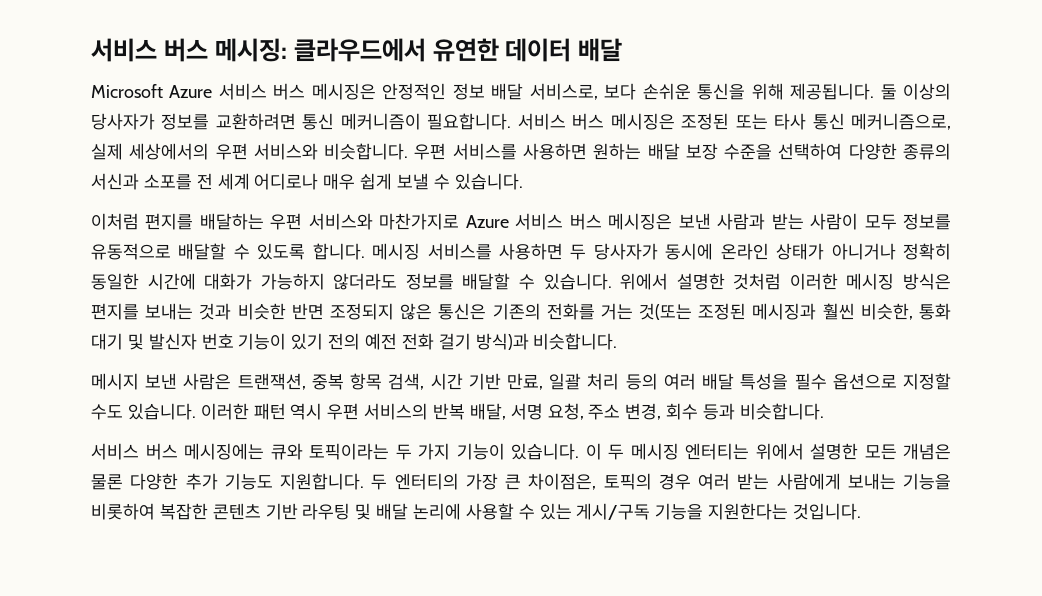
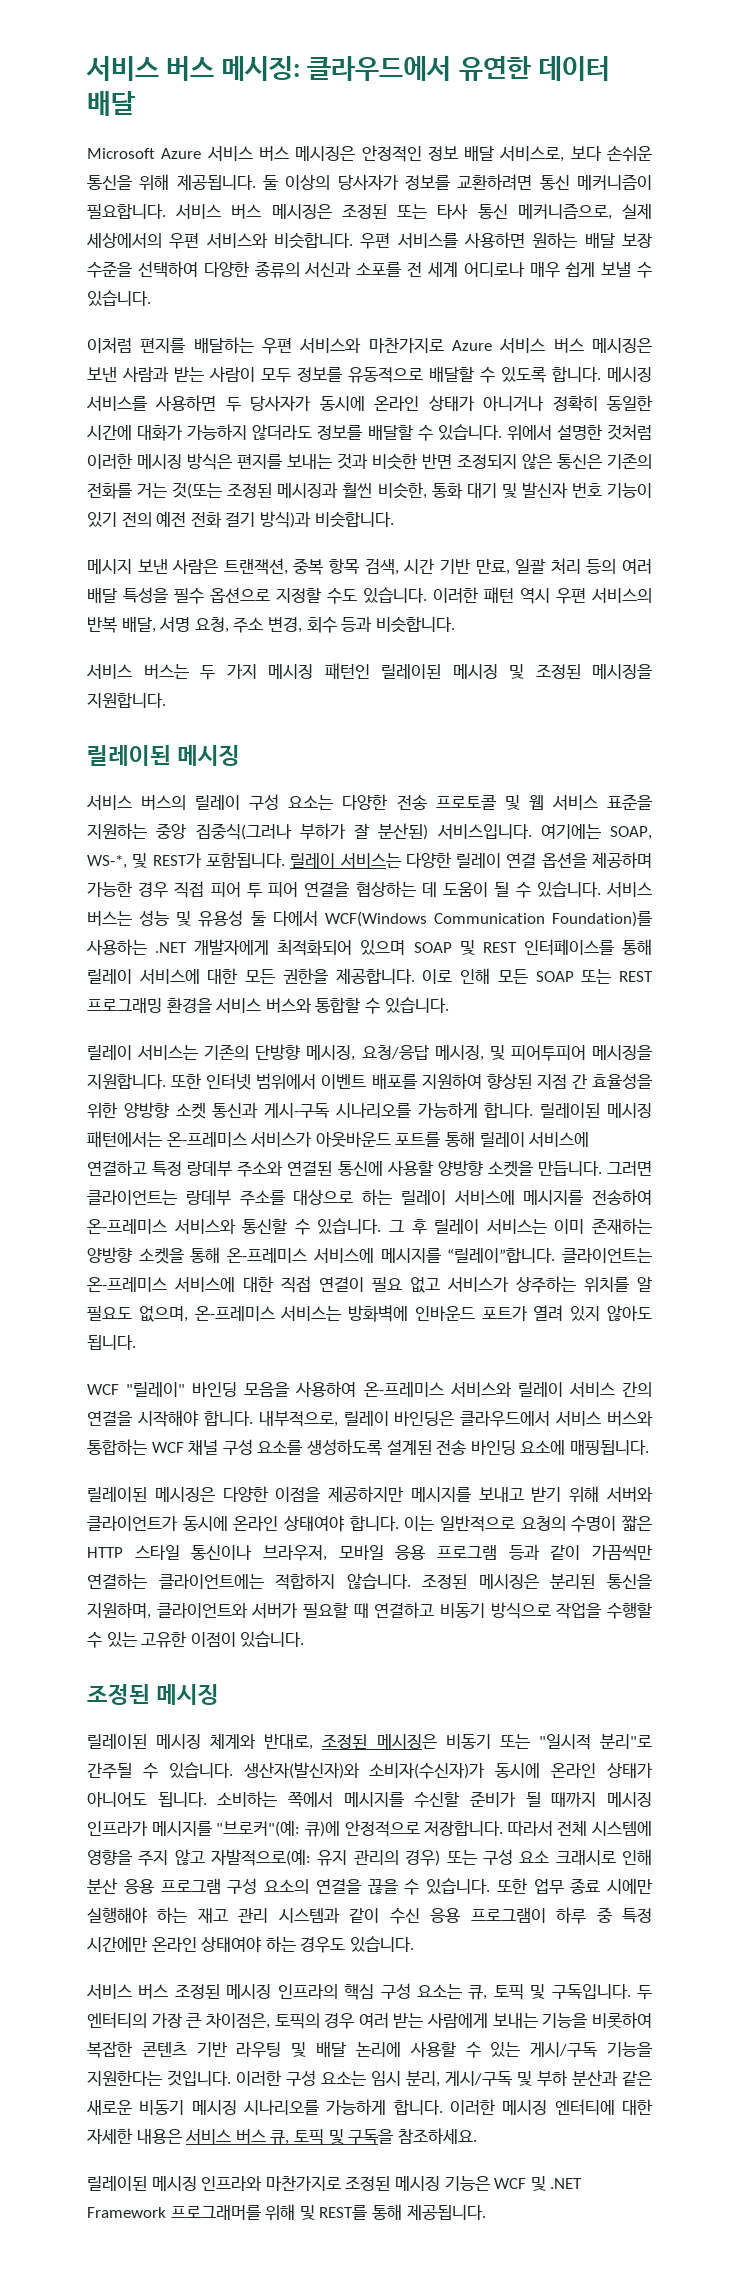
[145,443,951,460] [91,473,364,490] 버스 메시징에는 큐와 토픽이라는 두 가지 기능이 있습니다. 이 두 메시징 엔터티는 위에서 설명한 모든 개념은 물론 다양한 추가 기능도 지원합니다. -> [143,663,652,680] [87,692,166,708] [87,745,241,766] [86,794,652,810] [87,823,652,840] [87,852,652,869] [87,881,652,898] [87,910,652,927] [86,939,652,956] [87,968,654,984] [87,997,449,1014] [87,1044,652,1061] [87,1073,653,1090] [87,1102,652,1119] [87,1131,590,1147] [87,1160,652,1177] [87,1189,652,1206] [87,1218,653,1235] [87,1247,652,1264] [87,1276,652,1293] [87,1305,652,1322] [87,1335,136,1350] [87,1381,652,1397] [87,1410,653,1427] [87,1439,649,1456] [87,1486,653,1503] [87,1515,653,1532] [87,1544,652,1561] [87,1573,652,1590] [87,1602,653,1619] [87,1631,305,1648] [87,1684,220,1705] [87,1733,652,1750] [87,1762,653,1779] [87,1791,653,1808] [87,1820,652,1837] [87,1849,653,1866] [87,1878,652,1895] [87,1907,652,1924] [87,1936,414,1953] [86,1983,631,2000] 버스는 두 가지 메시징 패턴인 릴레이된 메시징 및 조정된 메시징을 지원합니다. // 릴레이된 메시징 // 서비스 버스의 릴레이 구성 요소는 다양한 전송 프로토콜 및 웹 서비스 표준을 지원하는 중앙 집중식(그러나 부하가 잘 분산된) 서비스입니다. 여기에는 SOAP, WS-*, 및 REST가 포함됩니다. 릴레이 서비스는 다양한 릴레이 연결 옵션을 제공하며 가능한 경우 직접 피어 투 피어 연결을 협상하는 데 도움이 될 수 있습니다. 서비스 버스는 성능 및 유용성 둘 다에서 WCF(Windows Communication Foundation)를 사용하는 .NET 개발자에게 최적화되어 있으며 SOAP 및 REST 인터페이스를 통해 릴레이 서비스에 대한 모든 권한을 제공합니다. 이로 인해 모든 SOAP 또는 REST 프로그래밍 환경을 서비스 버스와 통합할 수 있습니다. // 릴레이 서비스는 기존의 단방향 메시징, 요청/응답 메시징, 및 피어투피어 메시징을 지원합니다. 또한 인터넷 범위에서 이벤트 배포를 지원하여 향상된 지점 간 효율성을 위한 양방향 소켓 통신과 게시-구독 시나리오를 가능하게 합니다. 릴레이된 메시징 패턴에서는 온-프레미스 서비스가 아웃바운드 포트를 통해 릴레이 서비스에 연결하고 특정 랑데부 주소와 연결된 통신에 사용할 양방향 소켓을 만듭니다. 그러면 클라이언트는 랑데부 주소를 대상으로 하는 릴레이 서비스에 메시지를 전송하여 온-프레미스 서비스와 통신할 수 있습니다. 그 후 릴레이 서비스는 이미 존재하는 양방향 소켓을 통해 온-프레미스 서비스에 메시지를 “릴레이”합니다. 클라이언트는 온-프레미스 서비스에 대한 직접 연결이 필요 없고 서비스가 상주하는 위치를 알 필요도 없으며, 온-프레미스 서비스는 방화벽에 인바운드 포트가 열려 있지 않아도 됩니다. // WCF "릴레이" 바인딩 모음을 사용하여 온-프레미스 서비스와 릴레이 서비스 간의 연결을 시작해야 합니다. 내부적으로, 릴레이 바인딩은 클라우드에서 서비스 버스와 통합하는 WCF 채널 구성 요소를 생성하도록 설계된 전송 바인딩 요소에 매핑됩니다. // 릴레이된 메시징은 다양한 이점을 제공하지만 메시지를 보내고 받기 위해 서버와 클라이언트가 동시에 온라인 상태여야 합니다. 이는 일반적으로 요청의 수명이 짧은 HTTP 스타일 통신이나 브라우저, 모바일 응용 프로그램 등과 같이 가끔씩만 연결하는 클라이언트에는 적합하지 않습니다. 조정된 메시징은 분리된 통신을 지원하며, 클라이언트와 서버가 필요할 때 연결하고 비동기 방식으로 작업을 수행할 수 있는 고유한 이점이 있습니다. // 조정된 메시징 // 릴레이된 메시징 체계와 반대로, 조정된 메시징은 비동기 또는 "일시적 분리"로 간주될 수 있습니다. 생산자(발신자)와 소비자(수신자)가 동시에 온라인 상태가 아니어도 됩니다. 소비하는 쪽에서 메시지를 수신할 준비가 될 때까지 메시징 인프라가 메시지를 "브로커"(예: 큐)에 안정적으로 저장합니다. 따라서 전체 시스템에 영향을 주지 않고 자발적으로(예: 유지 관리의 경우) 또는 구성 요소 크래시로 인해 분산 응용 프로그램 구성 요소의 연결을 끊을 수 있습니다. 또한 업무 종료 시에만 실행해야 하는 재고 관리 시스템과 같이 수신 응용 프로그램이 하루 중 특정 시간에만 온라인 상태여야 하는 경우도 있습니다. // 서비스 버스 조정된 메시징 인프라의 핵심 구성 요소는 큐, 토픽 및 구독입니다.
(862, 511) none -> [236,2070,652,2087] [86,2099,652,2115] [87,2128,477,2145] [87,2176,583,2191] [87,2204,486,2221] 이러한 구성 요소는 임시 분리, 게시/구독 및 부하 분산과 같은 새로운 비동기 메시징 시나리오를 가능하게 합니다. 이러한 메시징 엔터티에 대한 자세한 내용은 서비스 버스 큐, 토픽 및 구독을 참조하세요. // 릴레이된 메시징 인프라와 마찬가지로 조정된 메시징 기능은 WCF 및 .NET Framework 프로그래머를 위해 및 REST를 통해 제공됩니다.

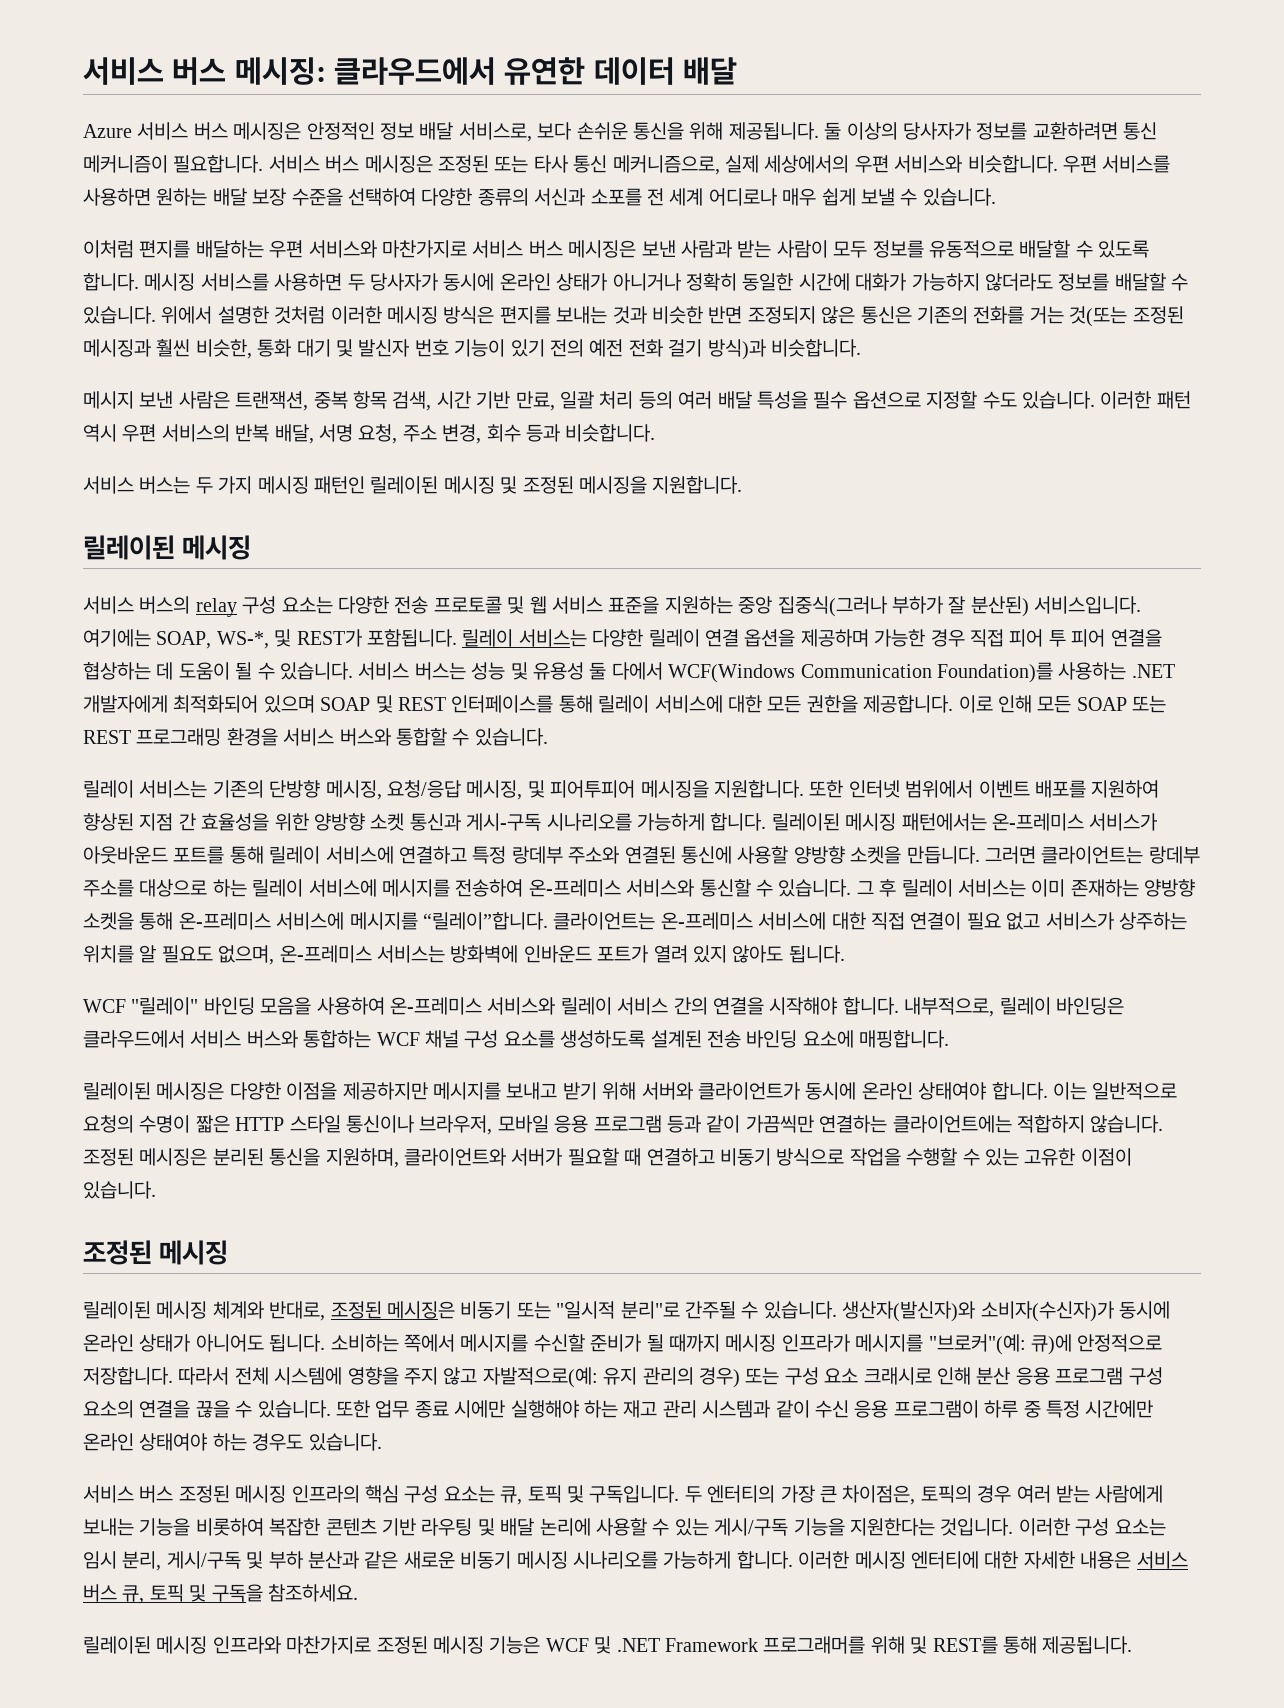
[87,148,155,159] Microsoft -> (738, 71) none
[451,340,492,351] Azure -> (467, 249) none
[195,795,241,810] 릴레이 -> [195,598,237,617] relay
[569,1440,649,1455] 매핑됩니다. -> [859,1030,950,1048] 매핑합니다.

